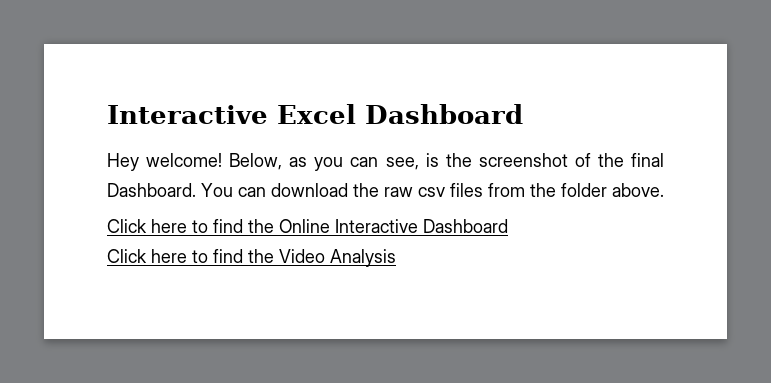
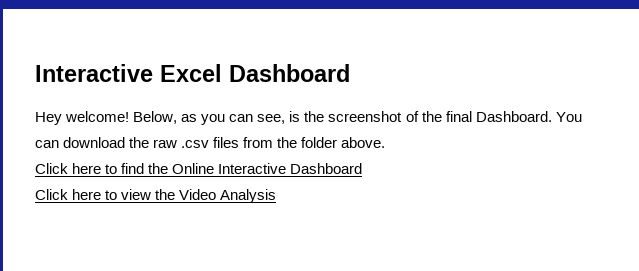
[418,187,445,197] csv -> [181,140,210,148] .csv
[213,249,243,263] find -> [121,189,152,200] view

